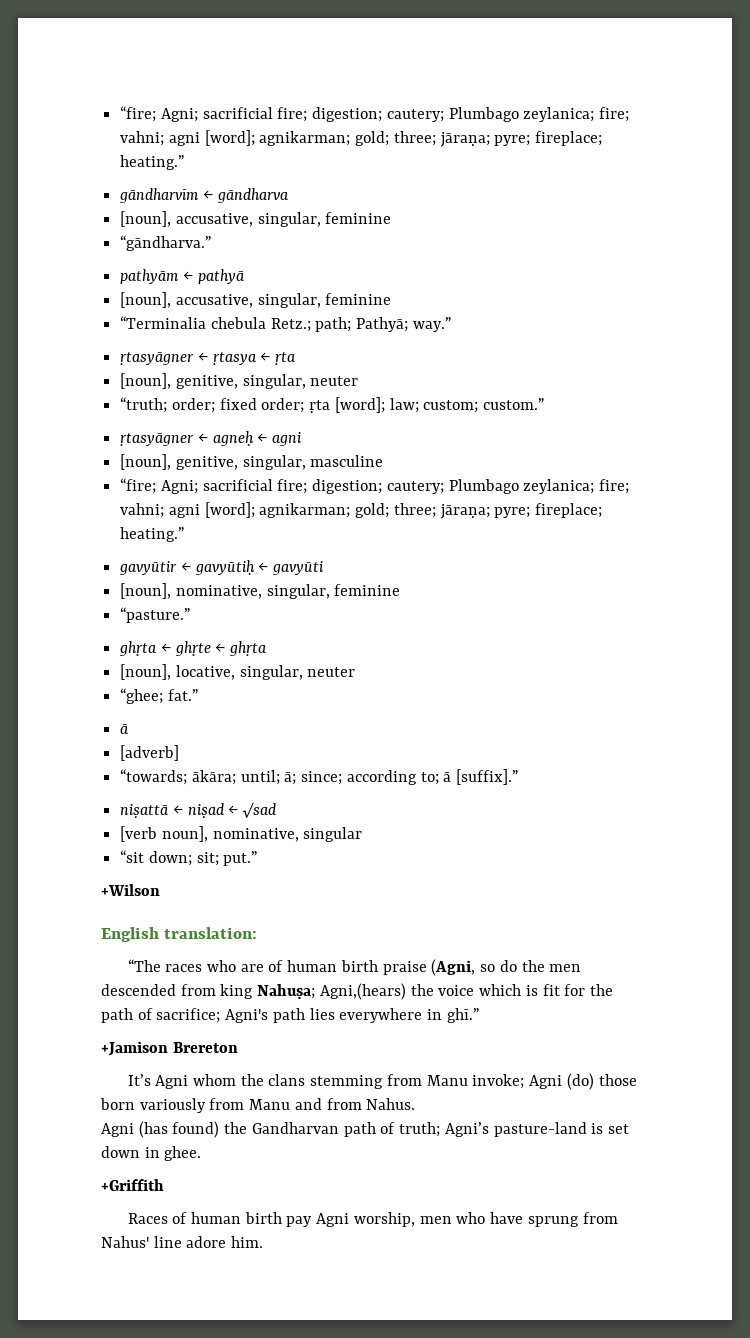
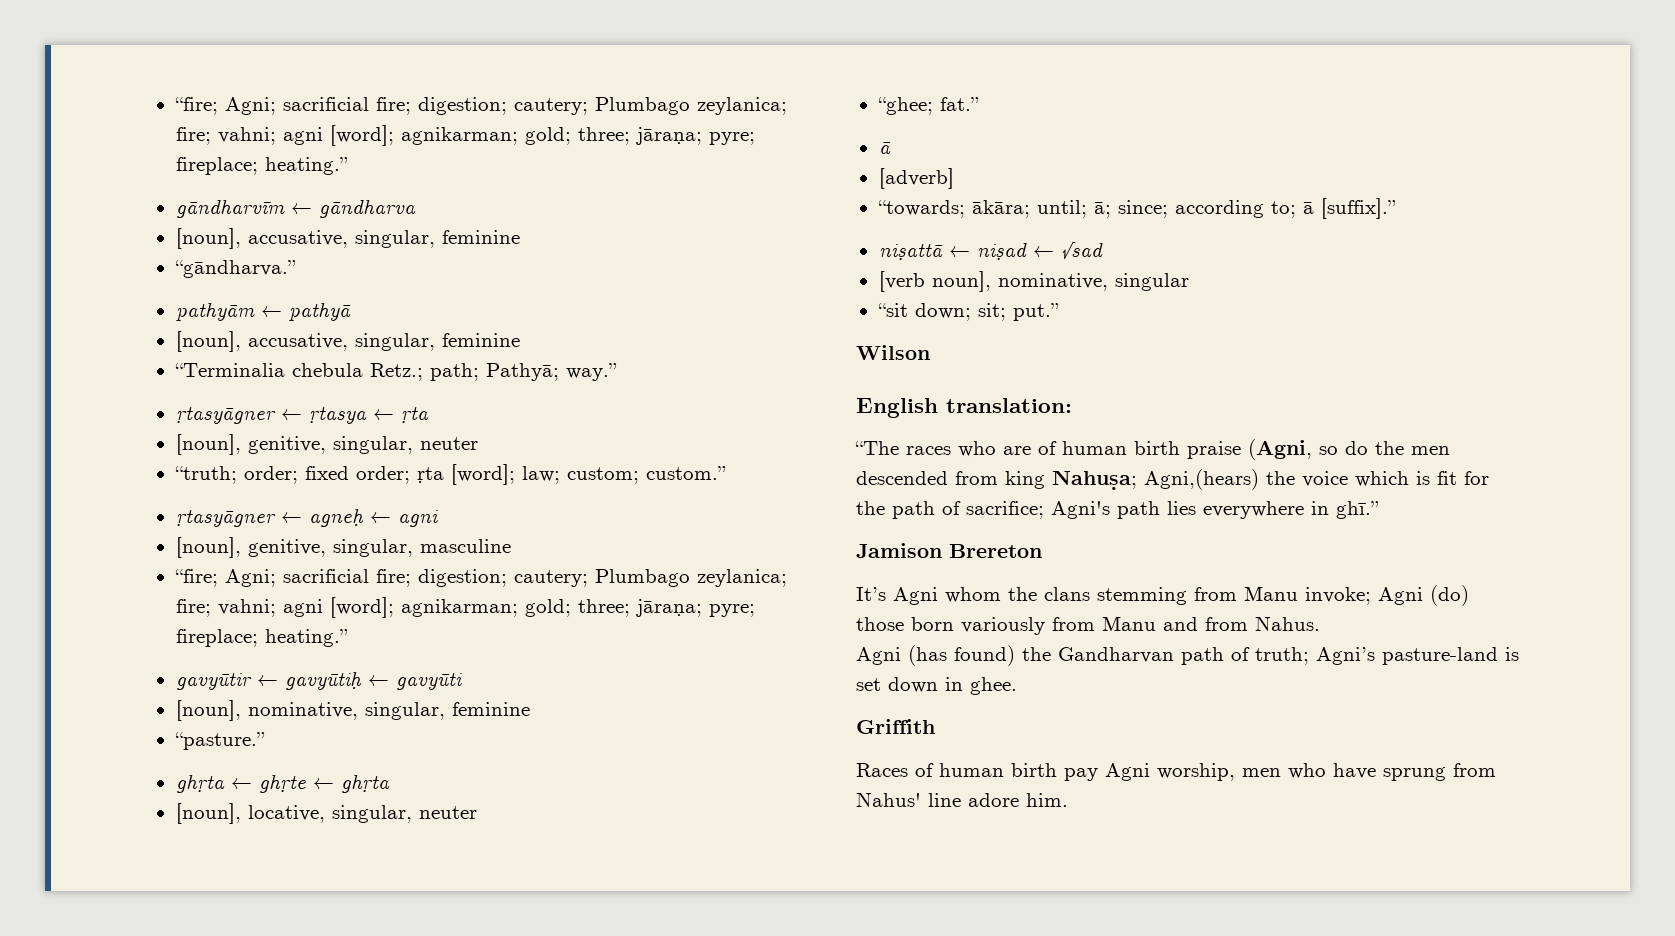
[101,884,160,896] +Wilson -> [856,345,930,360] Wilson
[101,1041,168,1056] +Jamison -> [856,543,942,558] Jamison
[101,1179,164,1191] +Griffith -> [856,719,935,734] Griffith

